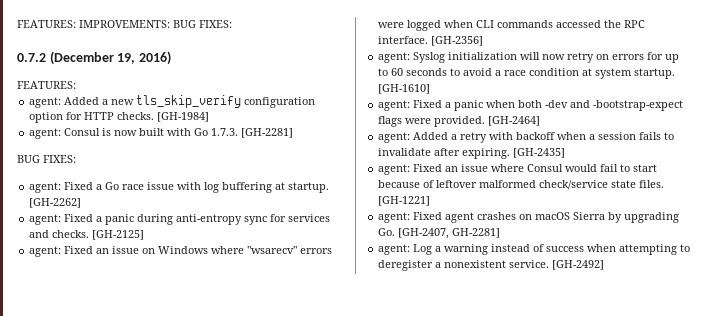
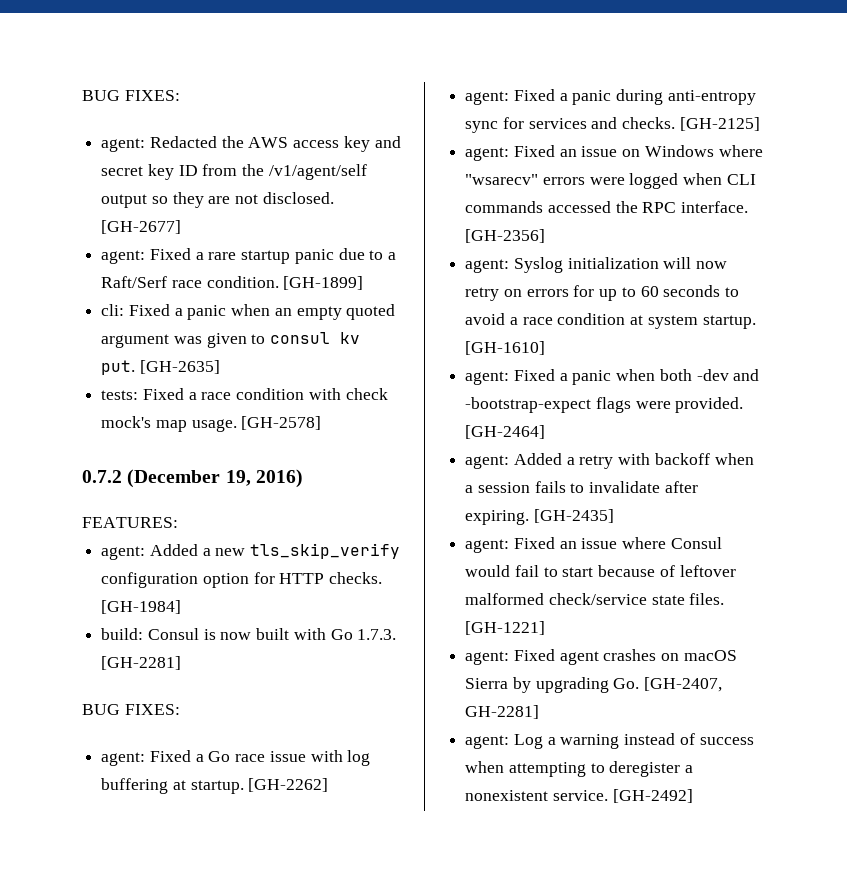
[17,20,232,28] FEATURES: IMPROVEMENTS: BUG FIXES: -> [82,90,180,101] [101,136,401,152] [101,164,367,180] [101,192,334,208] [101,220,182,234] [101,248,397,264] [101,276,364,290] [101,304,396,320] [101,332,361,348] [101,360,220,375] [101,388,388,400] [101,416,322,432] BUG FIXES: // agent: Redacted the AWS access key and secret key ID from the /v1/agent/self output so they are not disclosed. [GH-2677] // agent: Fixed a rare startup panic due to a Raft/Serf race condition. [GH-1899] // cli: Fixed a panic when an empty quoted argument was given to consul kv put. [GH-2635] // tests: Fixed a race condition with check mock's map usage. [GH-2578]
[29,128,62,139] agent: -> [101,628,144,640] build:

